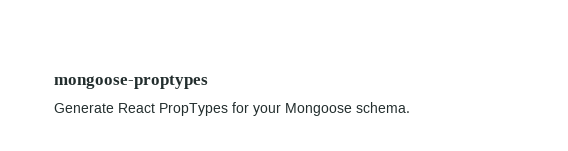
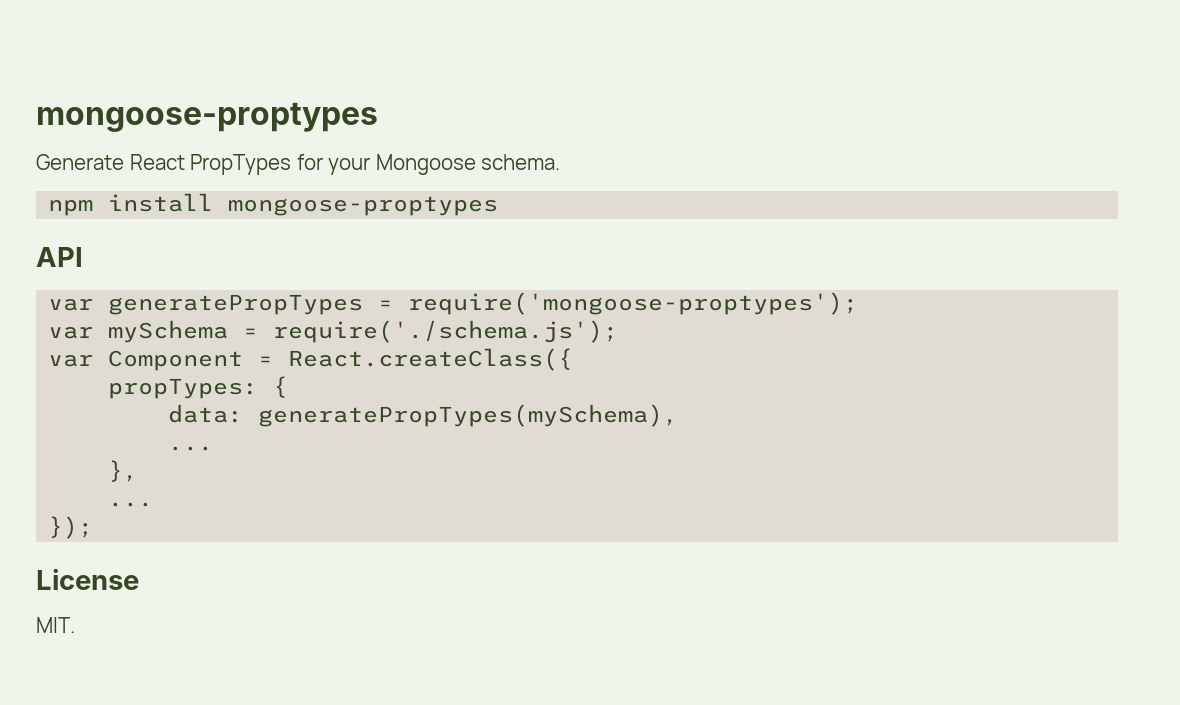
(410, 107) none -> [48,193,499,216] [36,247,83,267] [48,292,859,315] [48,320,619,343] [48,348,574,371] [108,376,289,399] [168,404,679,427] [168,446,214,451] [108,460,139,482] [108,502,154,507] [48,516,94,539] [36,568,139,590] [36,617,75,633] // npm install mongoose-proptypes // API // var generatePropTypes = require('mongoose-proptypes'); // var mySchema = require('./schema.js'); // var Component = React.createClass({ // propTypes: { // data: generatePropTypes(mySchema), // ... // }, // ... // }); // License // MIT.

